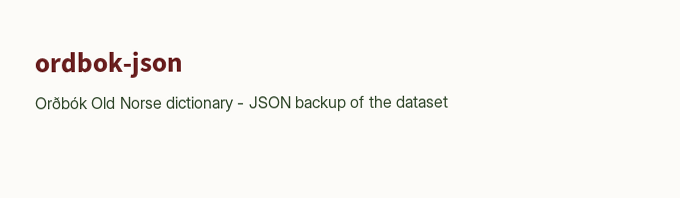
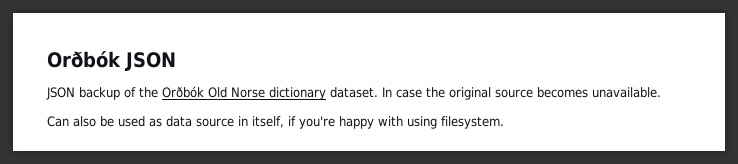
[34,50,183,79] [34,95,449,113] ordbok-json // Orðbók Old Norse dictionary - JSON backup of the dataset -> [47,51,176,71] [46,86,661,100] [47,116,504,129] Orðbók JSON // JSON backup of the Orðbók Old Norse dictionary dataset. In case the original source becomes unavailable. // Can also be used as data source in itself, if you're happy with using filesystem.

